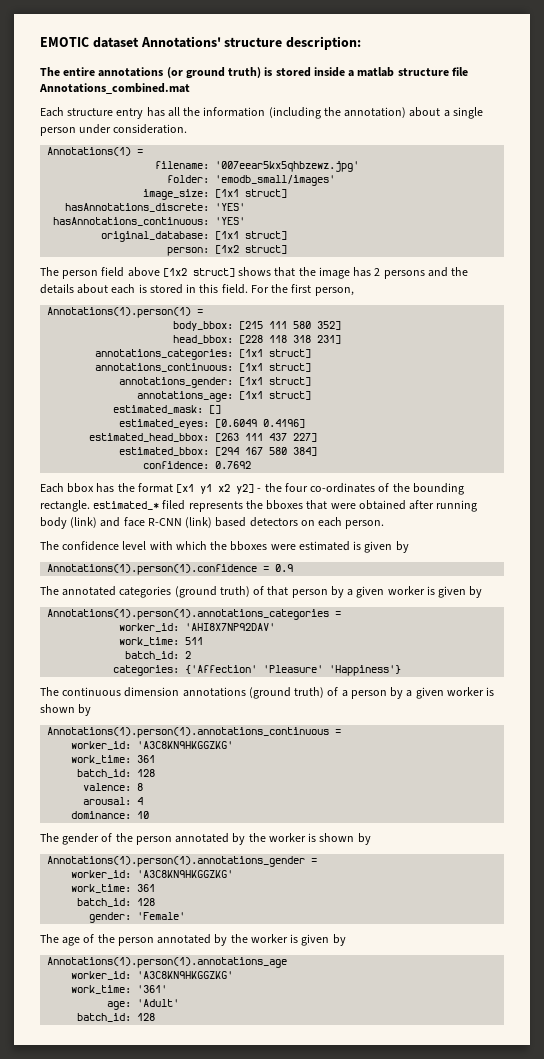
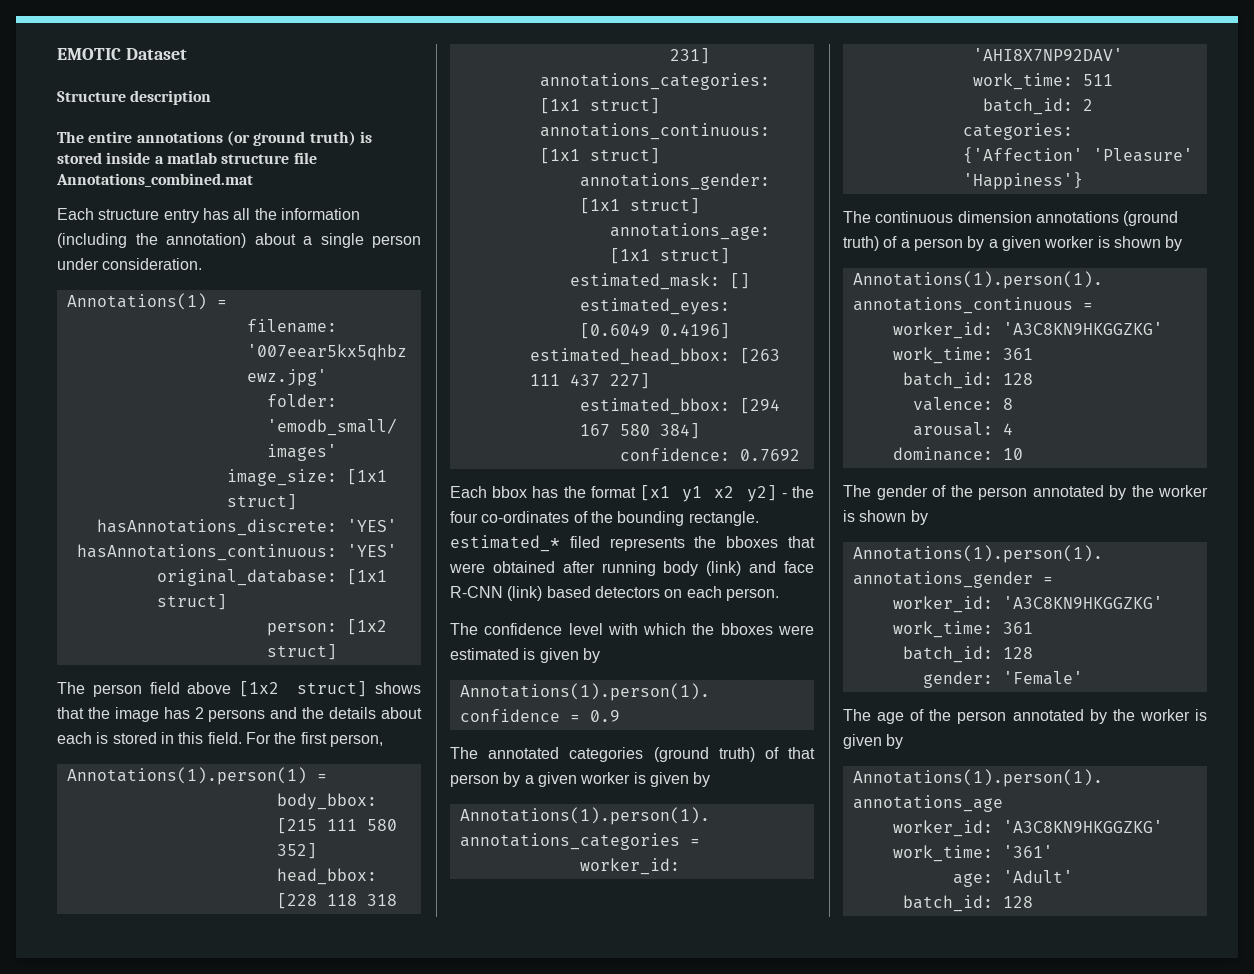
[92,36,362,50] dataset Annotations' structure description: -> [125,48,187,60] [57,90,212,105] Dataset // Structure description

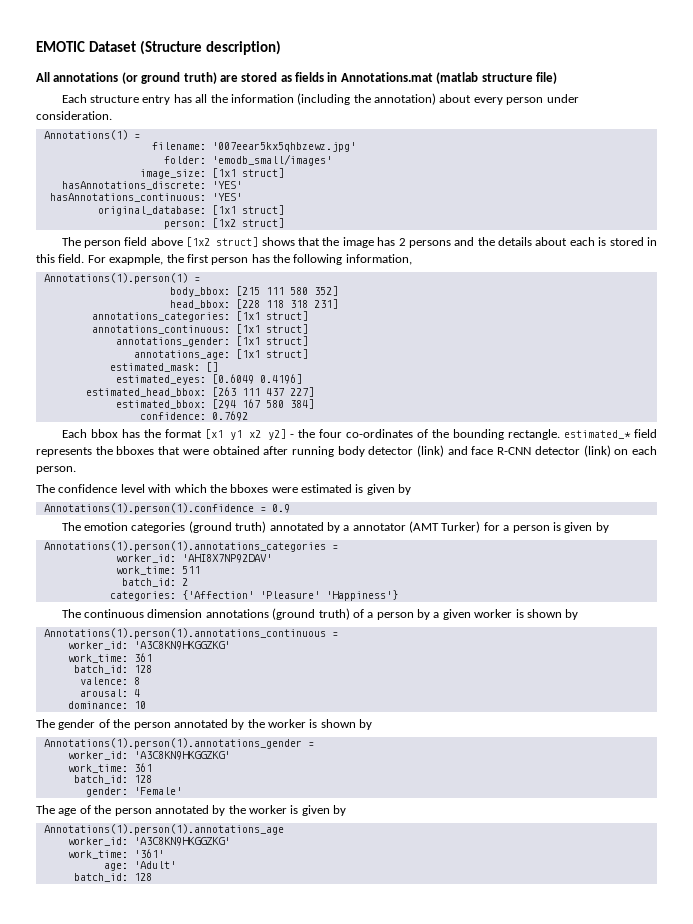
[57,90,212,105] [57,131,372,146] [57,152,317,164] [56,173,253,187] // Structure description // The entire annotations (or ground truth) is stored inside a matlab structure file Annotations_combined.mat -> [139,40,281,55] [36,72,557,84] (Structure description) // All annotations (or ground truth) are stored as fields in Annotations.mat (matlab structure file)
[303,233,364,248] a single -> [473,97,503,105] every
(271, 738) none -> [109,254,164,265] exapmple,
[329,734,383,747] person, -> [211,254,412,265] person has the following information,
[569,536,600,548] filed -> [633,429,657,438] field
(699, 568) none -> [368,446,414,455] detector
[507,586,660,601] (link) based detectors -> [534,445,611,457] detector (link)
[488,747,560,759] annotated -> [84,522,129,531] emotion
[764,747,815,759] [450,772,631,787] of that person by a given worker -> [269,521,550,533] annotated by a annotator (AMT Turker) for a person

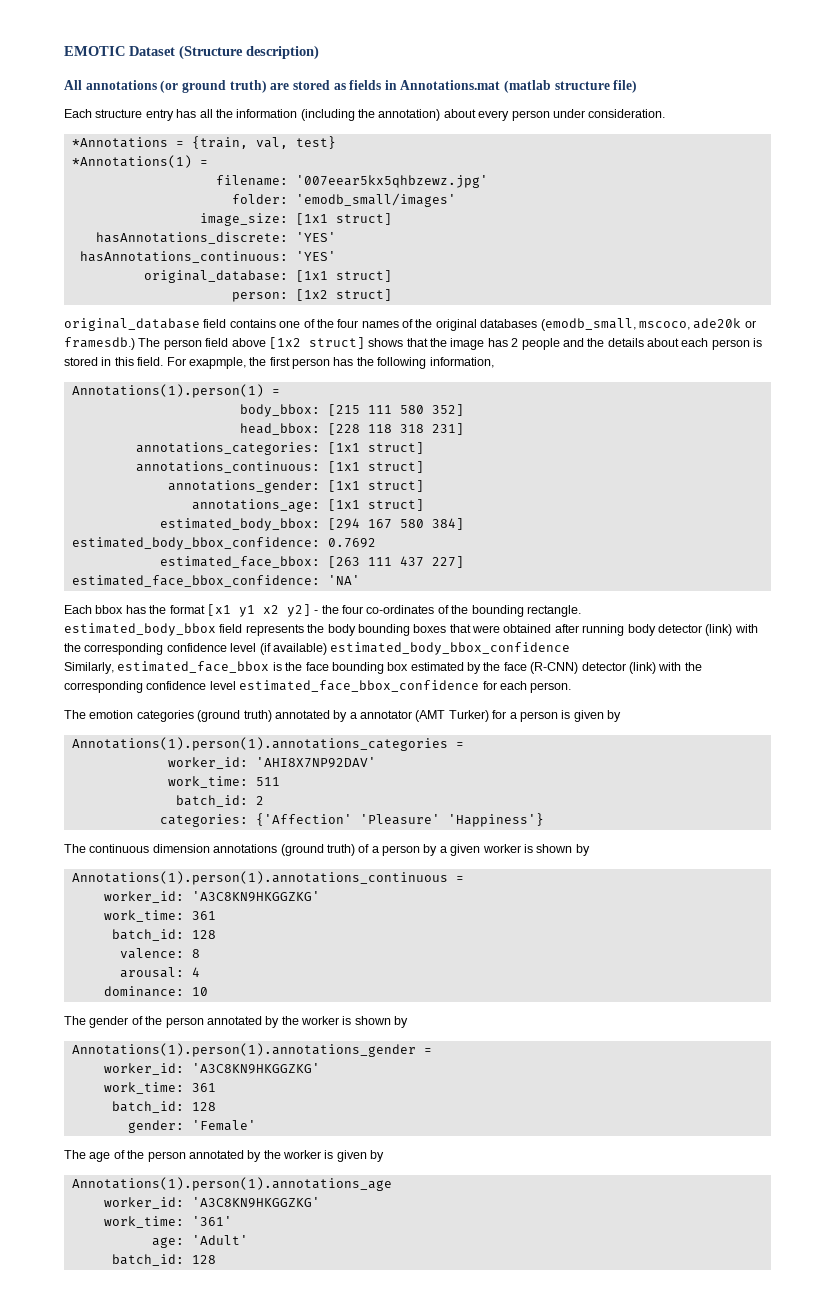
[43,130,128,140] Annotations(1) -> [71,136,336,149] [71,155,192,168] *Annotations = {train, val, test} // *Annotations(1)
(284, 223) none -> [64,318,756,331] [64,337,135,350] original_database field contains one of the four names of the original databases (emodb_small, mscoco, ade20k or framesdb.)
[408,240,451,248] persons -> [521,338,560,350] people
(595, 241) none -> [711,339,750,350] person
[109,362,218,372] [115,374,302,385] [85,387,314,397] [115,399,314,409] [139,411,248,421] estimated_mask: [] // estimated_eyes: [0.6049 0.4196] // estimated_head_bbox: [263 111 437 227] // estimated_bbox: [294 167 580 384] // confidence: 0.7692 -> [159,518,464,531] [71,537,376,550] [159,556,464,568] [71,575,360,587] estimated_body_bbox: [294 167 580 384] // estimated_body_bbox_confidence: 0.7692 // estimated_face_bbox: [263 111 437 227] // estimated_face_bbox_confidence: 'NA'
[563,430,631,439] estimated_* -> [64,623,216,636] // estimated_body_bbox
[116,446,155,455] bboxes -> [327,624,447,636] body bounding boxes
[447,445,657,457] [36,466,76,474] [36,484,412,495] [43,503,290,514] and face R-CNN detector (link) on each person. // The confidence level with which the bboxes were estimated is given by // Annotations(1).person(1).confidence = 0.9 -> [734,624,758,633] [64,642,571,655] [64,661,702,674] [64,680,572,693] with the corresponding confidence level (if available) estimated_body_bbox_confidence // Similarly, estimated_face_bbox is the face bounding box estimated by the face (R-CNN) detector (link) with the corresponding confidence level estimated_face_bbox_confidence for each person.

